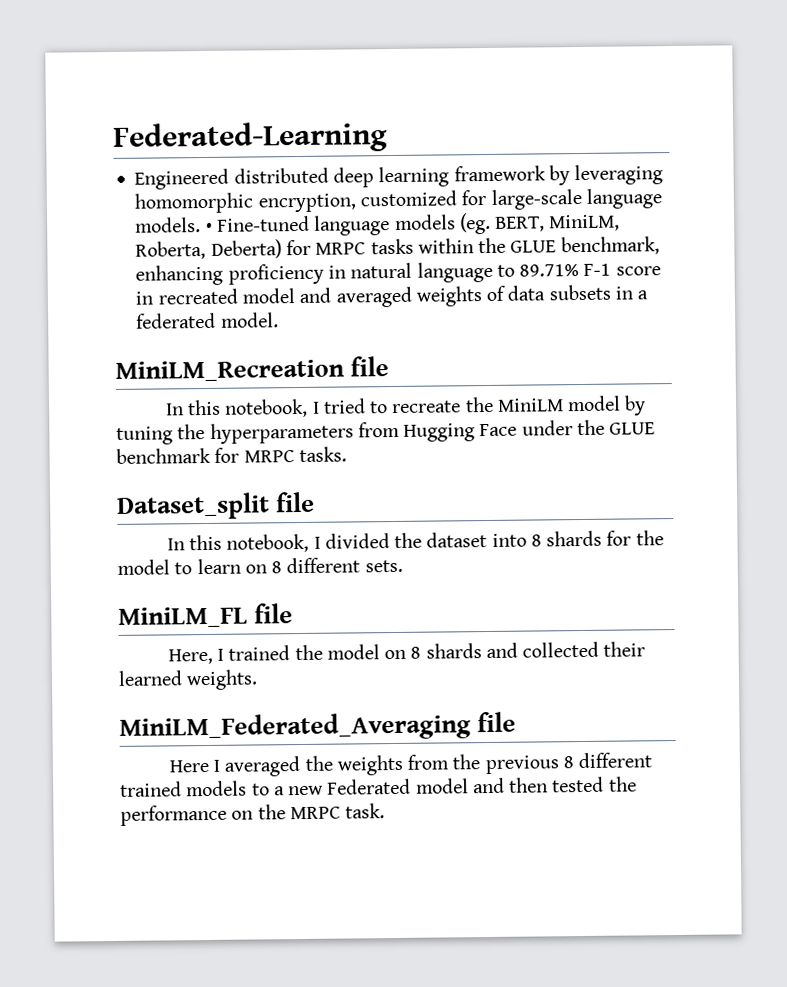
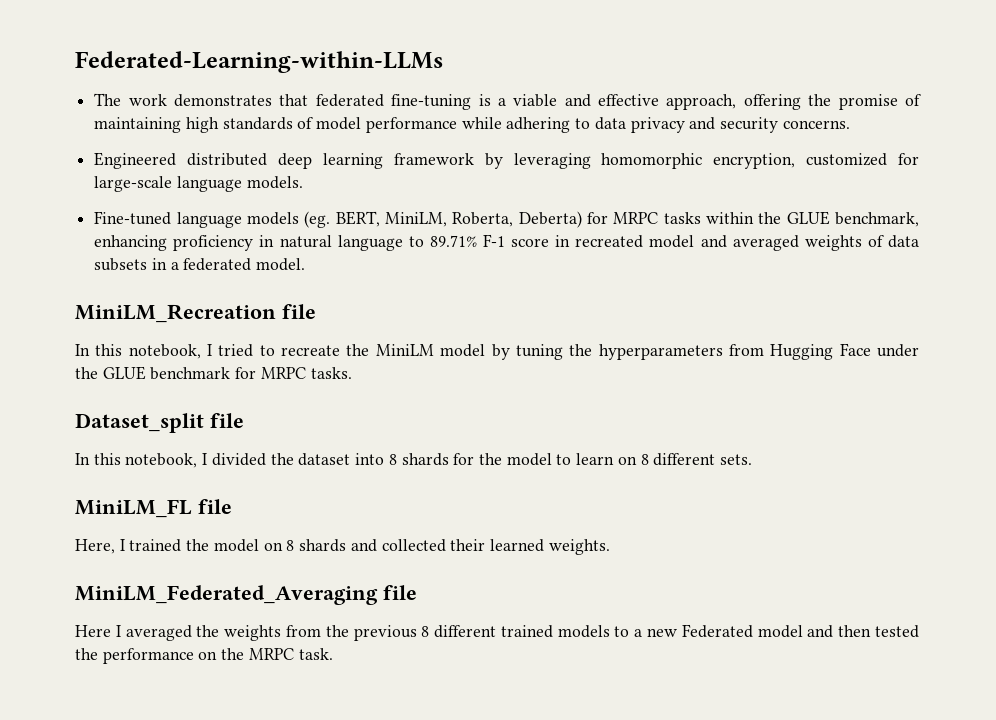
[113,121,388,154] Federated-Learning -> [75,51,443,73] [94,93,921,110] [94,117,850,133] Federated-Learning-within-LLMs // The work demonstrates that federated fine-tuning is a viable and effective approach, offering the promise of maintaining high standards of model performance while adhering to data privacy and security concerns.
[205,222,213,232] • -> (303, 182) //

